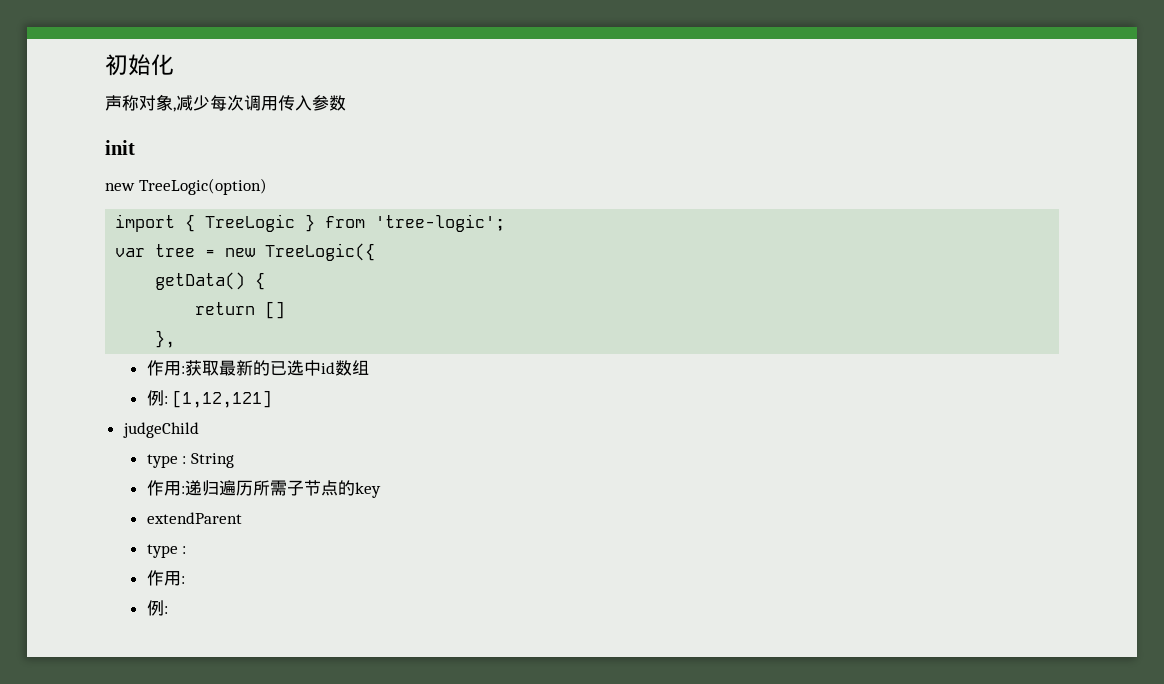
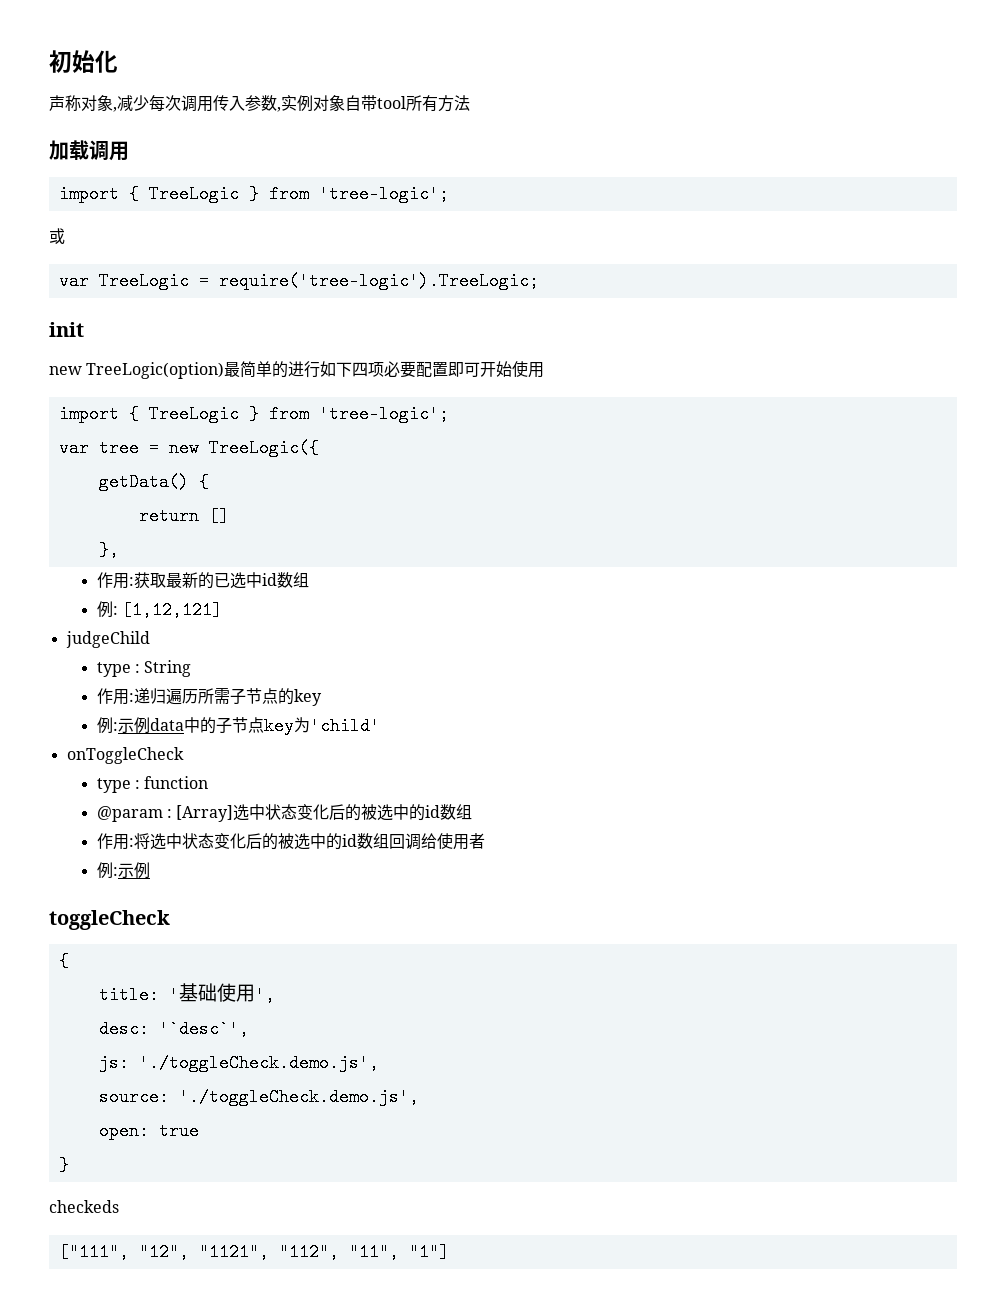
[105,140,135,155] [105,178,267,195] // init // new TreeLogic(option) -> [277,95,470,112] [49,140,129,161] [58,185,449,203] [49,228,65,244] [58,272,539,290] [49,322,84,337] [49,361,545,379] ,实例对象自带tool所有方法 // 加载调用 // import { TreeLogic } from 'tree-logic'; // 或 // var TreeLogic = require('tree-logic').TreeLogic; // init // new TreeLogic(option)最简单的进行如下四项必要配置即可开始使用
[146,512,242,524] [146,544,187,558] [146,570,185,586] [146,600,168,616] extendParent // type : // 作用: // 例: -> [96,717,380,735] [66,747,184,764] [96,776,209,793] [96,804,473,822] [96,833,485,850] [96,862,150,879] [49,910,170,930] [58,952,69,970] [98,983,275,1004] [98,1020,249,1038] [98,1054,379,1072] [98,1088,419,1106] [98,1122,199,1140] [58,1156,69,1174] [49,1200,119,1213] [58,1243,449,1261] 例:示例data中的子节点key为'child' // onToggleCheck // type : function // @param : [Array]选中状态变化后的被选中的id数组 // 作用:将选中状态变化后的被选中的id数组回调给使用者 // 例:示例 // toggleCheck // { // title: '基础使用', // desc: '`desc`', // js: './toggleCheck.demo.js', // source: './toggleCheck.demo.js', // open: true // } // checkeds // ["111", "12", "1121", "112", "11", "1"]

